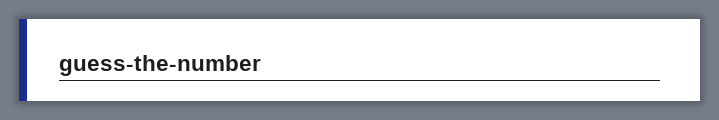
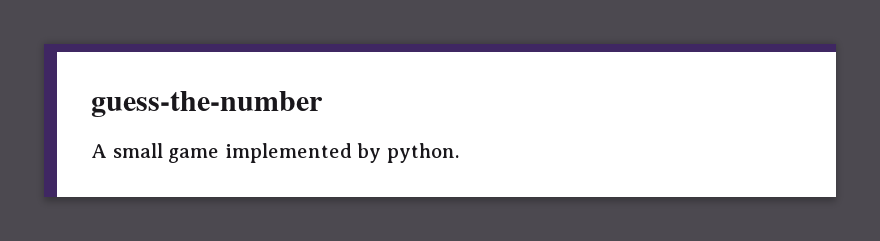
(261, 65) none -> [91,143,459,163] // A small game implemented by python.

